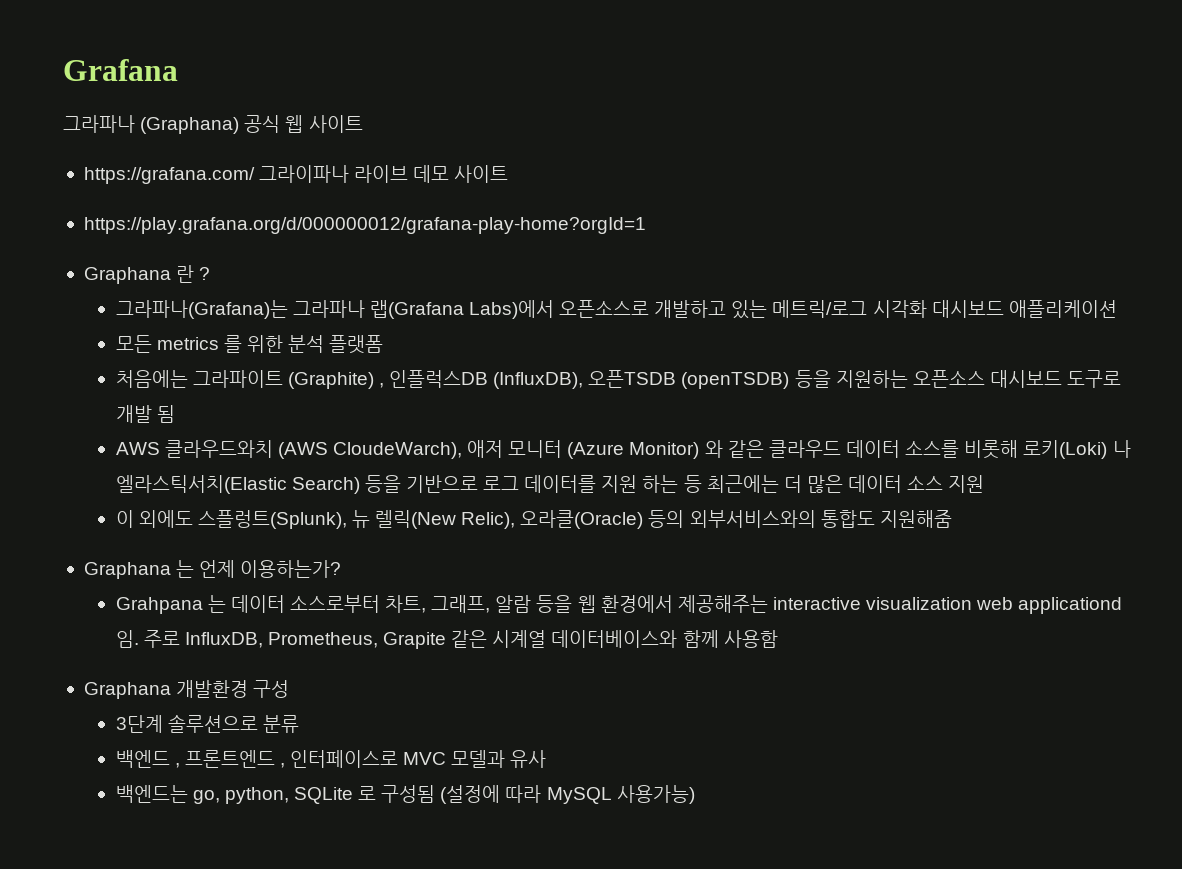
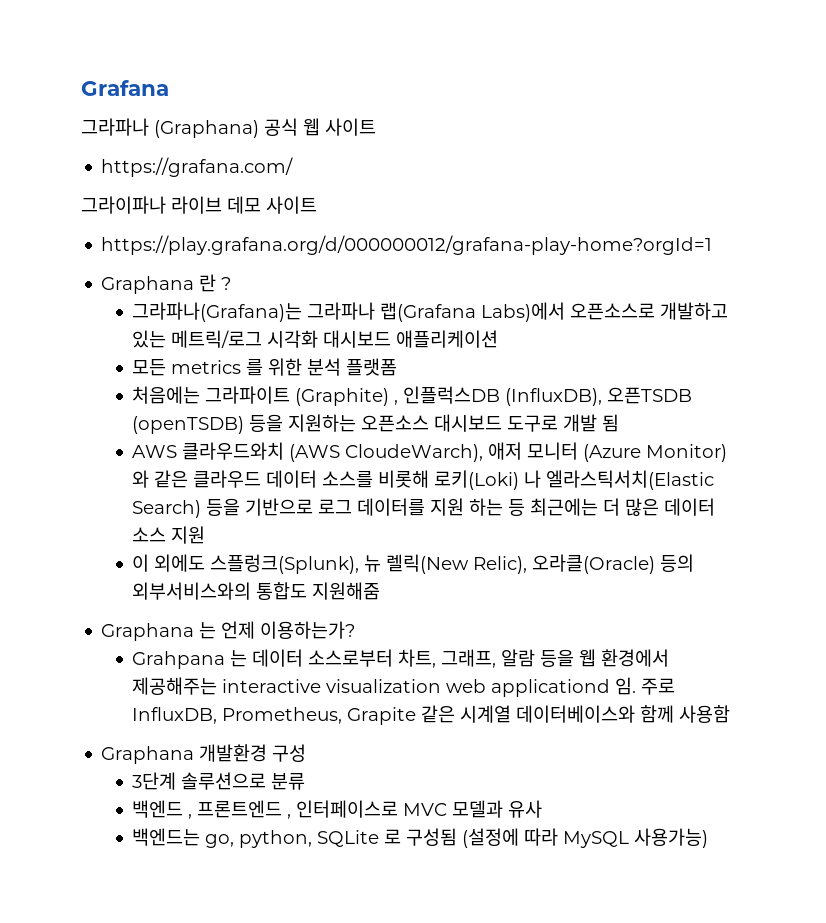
(255, 175) none -> (294, 167) //
[197,510,347,529] 스플렁트(Splunk), -> [210,554,360,574] 스플렁크(Splunk),

